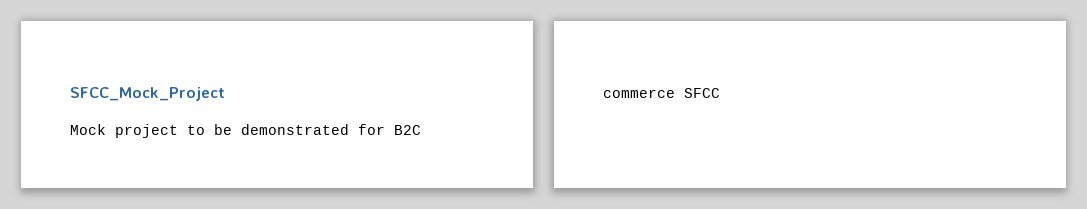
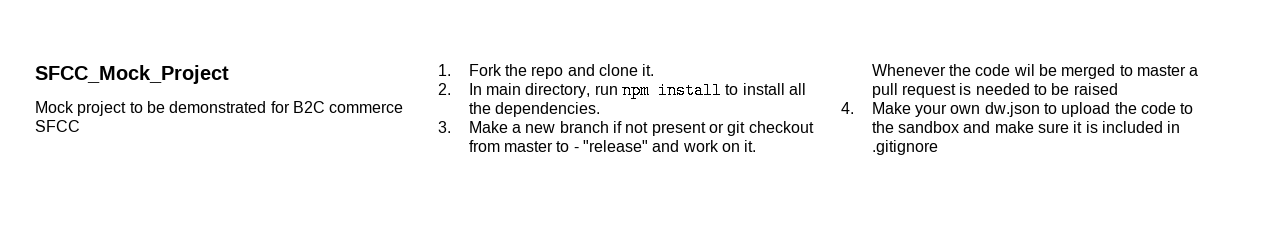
(720, 93) none -> [438,64,655,79] [438,82,807,99] [468,102,601,117] [438,121,814,136] [468,140,757,152] [871,64,1199,79] [871,83,1118,98] [841,102,1194,117] [871,121,1181,133] [871,140,938,155] // 1. Fork the repo and clone it. // 2. In main directory, run npm install to install all the dependencies. // 3. Make a new branch if not present or git checkout from master to - "release" and work on it. Whenever the code wil be merged to master a pull request is needed to be raised // 4. Make your own dw.json to upload the code to the sandbox and make sure it is included in .gitignore

